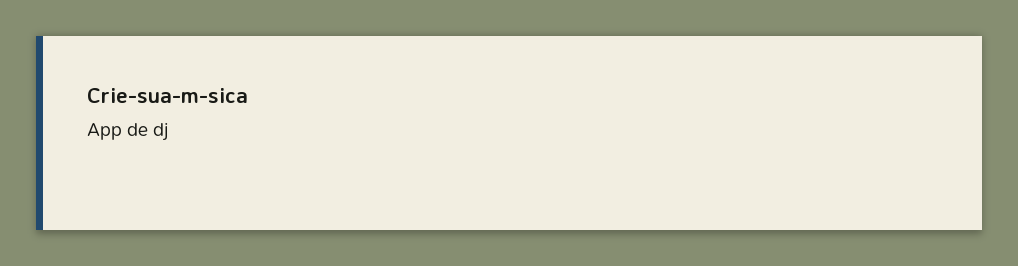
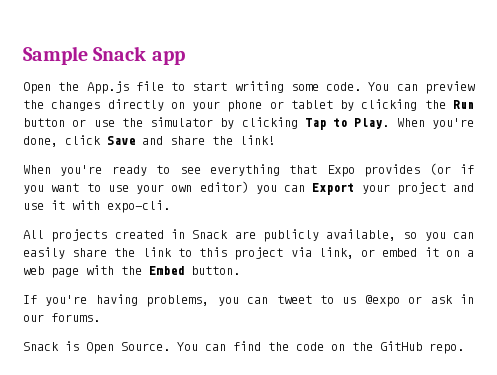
[87,88,248,103] [87,123,169,141] Crie-sua-m-sica // App de dj -> [23,46,185,65] [23,81,475,94] [23,99,474,112] [23,117,474,130] [23,135,275,147] [23,163,474,177] [23,181,474,195] [23,200,170,213] [23,229,475,242] [23,247,474,260] [23,265,240,278] [23,294,475,307] [23,313,100,322] [23,341,464,354] Sample Snack app // Open the App.js file to start writing some code. You can preview the changes directly on your phone or tablet by clicking the Run button or use the simulator by clicking Tap to Play. When you're done, click Save and share the link! // When you're ready to see everything that Expo provides (or if you want to use your own editor) you can Export your project and use it with expo-cli. // All projects created in Snack are publicly available, so you can easily share the link to this project via link, or embed it on a web page with the Embed button. // If you're having problems, you can tweet to us @expo or ask in our forums. // Snack is Open Source. You can find the code on the GitHub repo.

